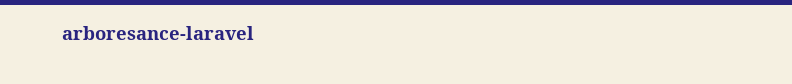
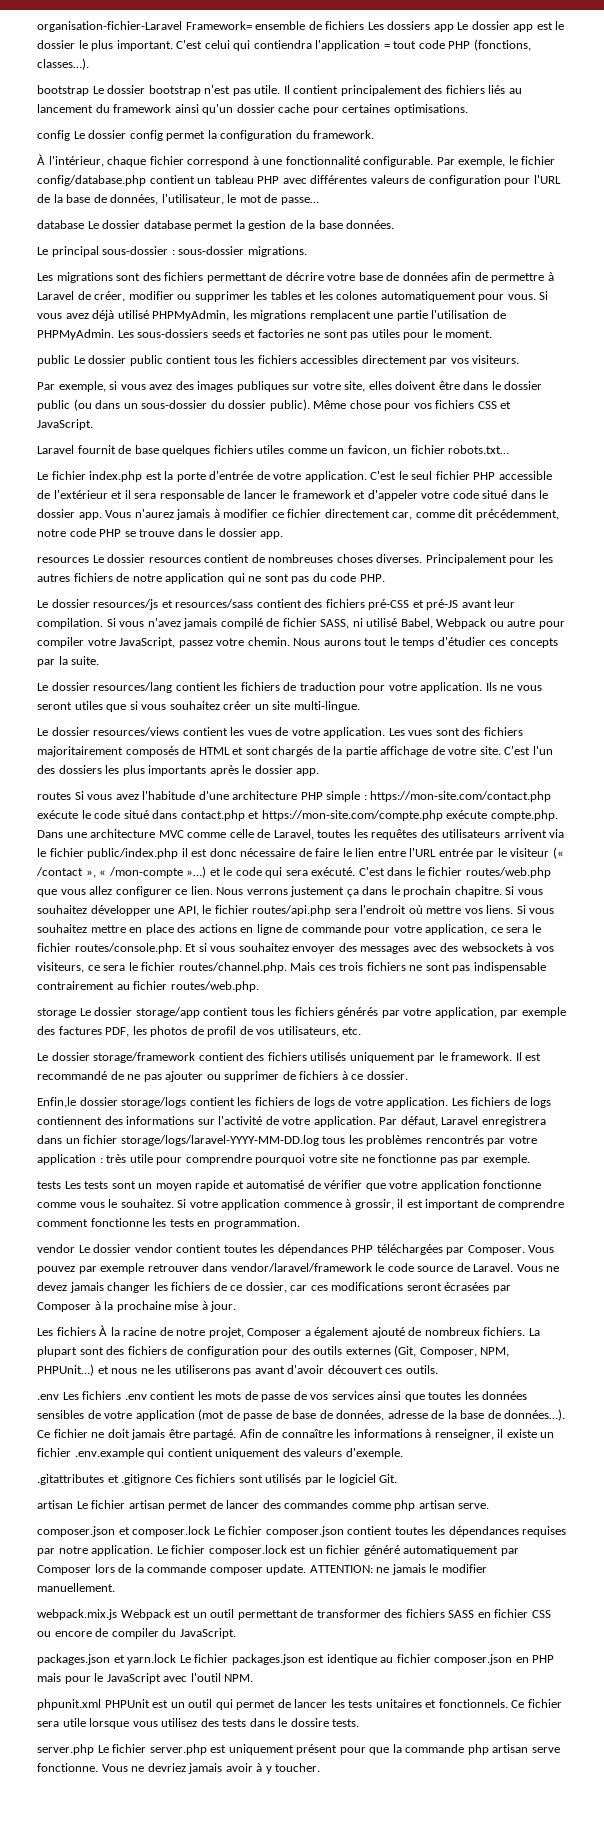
[62,26,254,40] arboresance-laravel -> [37,21,565,32] [37,39,531,51] [37,58,89,70] [37,85,522,96] [37,104,468,115] [37,130,375,141] [37,154,556,167] [37,175,561,186] [37,194,319,205] [37,220,395,231] [37,246,307,257] [37,272,554,283] [37,291,549,302] [37,310,506,321] [37,329,493,340] [37,355,520,366] [37,381,543,392] [37,399,512,411] [37,419,93,430] [37,445,510,456] [37,471,552,482] [37,490,549,501] [37,509,559,520] [37,528,284,539] [37,554,553,565] [37,573,385,584] [37,599,516,610] [37,618,565,629] [37,637,558,648] [37,656,100,667] [37,682,542,693] [37,701,360,712] [37,727,523,738] [37,746,553,757] [37,765,320,776] [37,791,552,802] [37,810,558,821] [37,829,565,840] [37,847,564,859] [36,866,551,878] [37,886,543,897] [37,905,555,916] [37,924,541,935] [37,943,554,954] [37,962,546,973] [37,981,259,992] [37,1007,566,1018] [37,1026,362,1037] [37,1052,542,1063] [37,1071,408,1082] [37,1097,552,1108] [37,1116,546,1127] [37,1135,537,1146] [37,1154,530,1165] [37,1180,542,1191] [37,1199,565,1210] [37,1218,300,1229] [37,1244,555,1255] [37,1263,560,1274] [37,1282,511,1293] [37,1301,237,1312] [37,1325,540,1338] [37,1345,510,1357] [37,1364,438,1376] [37,1391,528,1402] [37,1409,566,1421] [37,1429,555,1440] [37,1448,403,1459] [37,1474,398,1485] [37,1500,490,1511] [37,1526,567,1537] [37,1545,519,1556] [37,1564,487,1575] [37,1583,115,1592] [37,1609,551,1620] [37,1628,236,1639] [37,1654,555,1665] [37,1673,254,1684] [37,1699,562,1710] [37,1718,360,1729] [37,1744,560,1755] [37,1763,321,1774] organisation-fichier-Laravel Framework= ensemble de fichiers Les dossiers app Le dossier app est le dossier le plus important. C'est celui qui contiendra l'application = tout code PHP (fonctions, classes…). // bootstrap Le dossier bootstrap n'est pas utile. Il contient principalement des fichiers liés au lancement du framework ainsi qu'un dossier cache pour certaines optimisations. // config Le dossier config permet la configuration du framework. // À l'intérieur, chaque fichier correspond à une fonctionnalité configurable. Par exemple, le fichier config/database.php contient un tableau PHP avec différentes valeurs de configuration pour l'URL de la base de données, l'utilisateur, le mot de passe… // database Le dossier database permet la gestion de la base données. // Le principal sous-dossier : sous-dossier migrations. // Les migrations sont des fichiers permettant de décrire votre base de données afin de permettre à Laravel de créer, modifier ou supprimer les tables et les colones automatiquement pour vous. Si vous avez déjà utilisé PHPMyAdmin, les migrations remplacent une partie l'utilisation de PHPMyAdmin. Les sous-dossiers seeds et factories ne sont pas utiles pour le moment. // public Le dossier public contient tous les fichiers accessibles directement par vos visiteurs. // Par exemple, si vous avez des images publiques sur votre site, elles doivent être dans le dossier public (ou dans un sous-dossier du dossier public). Même chose pour vos fichiers CSS et JavaScript. // Laravel fournit de base quelques fichiers utiles comme un favicon, un fichier robots.txt… // Le fichier index.php est la porte d'entrée de votre application. C'est le seul fichier PHP accessible de l'extérieur et il sera responsable de lancer le framework et d'appeler votre code situé dans le dossier app. Vous n'aurez jamais à modifier ce fichier directement car, comme dit précédemment, notre code PHP se trouve dans le dossier app. // resources Le dossier resources contient de nombreuses choses diverses. Principalement pour les autres fichiers de notre application qui ne sont pas du code PHP. // Le dossier resources/js et resources/sass contient des fichiers pré-CSS et pré-JS avant leur compilation. Si vous n'avez jamais compilé de fichier SASS, ni utilisé Babel, Webpack ou autre pour compiler votre JavaScript, passez votre chemin. Nous aurons tout le temps d'étudier ces concepts par la suite. // Le dossier resources/lang contient les fichiers de traduction pour votre application. Ils ne vous seront utiles que si vous souhaitez créer un site multi-lingue. // Le dossier resources/views contient les vues de votre application. Les vues sont des fichiers majoritairement composés de HTML et sont chargés de la partie affichage de votre site. C'est l'un des dossiers les plus importants après le dossier app. // routes Si vous avez l'habitude d'une architecture PHP simple : https://mon-site.com/contact.php exécute le code situé dans contact.php et https://mon-site.com/compte.php exécute compte.php. Dans une architecture MVC comme celle de Laravel, toutes les requêtes des utilisateurs arrivent via le fichier public/index.php il est donc nécessaire de faire le lien entre l'URL entrée par le visiteur (« /contact », « /mon-compte »…) et le code qui sera exécuté. C'est dans le fichier routes/web.php que vous allez configurer ce lien. Nous verrons justement ça dans le prochain chapitre. Si vous souhaitez développer une API, le fichier routes/api.php sera l'endroit où mettre vos liens. Si vous souhaitez mettre en place des actions en ligne de commande pour votre application, ce sera le fichier routes/console.php. Et si vous souhaitez envoyer des messages avec des websockets à vos visiteurs, ce sera le fichier routes/channel.php. Mais ces trois fichiers ne sont pas indispensable contrairement au fichier routes/web.php. // storage Le dossier storage/app contient tous les fichiers générés par votre application, par exemple des factures PDF, les photos de profil de vos utilisateurs, etc. // Le dossier storage/framework contient des fichiers utilisés uniquement par le framework. Il est recommandé de ne pas ajouter ou supprimer de fichiers à ce dossier. // Enfin,le dossier storage/logs contient les fichiers de logs de votre application. Les fichiers de logs contiennent des informations sur l'activité de votre application. Par défaut, Laravel enregistrera dans un fichier storage/logs/laravel-YYYY-MM-DD.log tous les problèmes rencontrés par votre application : très utile pour comprendre pourquoi votre site ne fonctionne pas par exemple. // tests Les tests sont un moyen rapide et automatisé de vérifier que votre application fonctionne comme vous le souhaitez. Si votre application commence à grossir, il est important de comprendre comment fonctionne les tests en programmation. // vendor Le dossier vendor contient toutes les dépendances PHP téléchargées par Composer. Vous pouvez par exemple retrouver dans vendor/laravel/framework le code source de Laravel. Vous ne devez jamais changer les fichiers de ce dossier, car ces modifications seront écrasées par Composer à la prochaine mise à jour. // Les fichiers À la racine de notre projet, Composer a également ajouté de nombreux fichiers. La plupart sont des fichiers de configuration pour des outils externes (Git, Composer, NPM, PHPUnit…) et nous ne les utiliserons pas avant d'avoir découvert ces outils. // .env Les fichiers .env contient les mots de passe de vos services ainsi que toutes les données sensibles de votre application (mot de passe de base de données, adresse de la base de données…). Ce fichier ne doit jamais être partagé. Afin de connaître les informations à renseigner, il existe un fichier .env.example qui contient uniquement des valeurs d'exemple. // .gitattributes et .gitignore Ces fichiers sont utilisés par le logiciel Git. // artisan Le fichier artisan permet de lancer des commandes comme php artisan serve. // composer.json et composer.lock Le fichier composer.json contient toutes les dépendances requises par notre application. Le fichier composer.lock est un fichier généré automatiquement par Composer lors de la commande composer update. ATTENTION: ne jamais le modifier manuellement. // webpack.mix.js Webpack est un outil permettant de transformer des fichiers SASS en fichier CSS ou encore de compiler du JavaScript. // packages.json et yarn.lock Le fichier packages.json est identique au fichier composer.json en PHP mais pour le JavaScript avec l'outil NPM. // phpunit.xml PHPUnit est un outil qui permet de lancer les tests unitaires et fonctionnels. Ce fichier sera utile lorsque vous utilisez des tests dans le dossire tests. // server.php Le fichier server.php est uniquement présent pour que la commande php artisan serve fonctionne. Vous ne devriez jamais avoir à y toucher.

